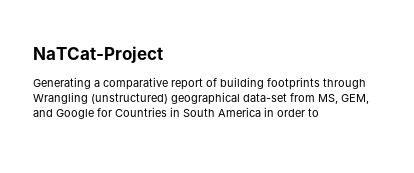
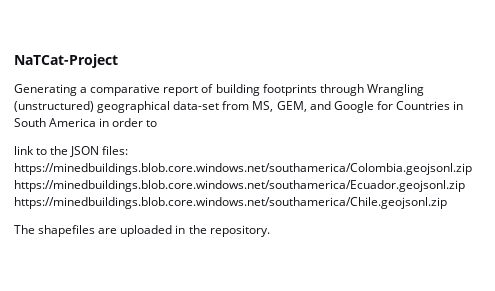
(319, 112) none -> [14,146,129,157] [14,163,472,175] [14,180,465,192] [14,197,447,209] [14,225,270,237] // link to the JSON files: https://minedbuildings.blob.core.windows.net/southamerica/Colombia.geojsonl.zip https://minedbuildings.blob.core.windows.net/southamerica/Ecuador.geojsonl.zip https://minedbuildings.blob.core.windows.net/southamerica/Chile.geojsonl.zip // The shapefiles are uploaded in the repository.

